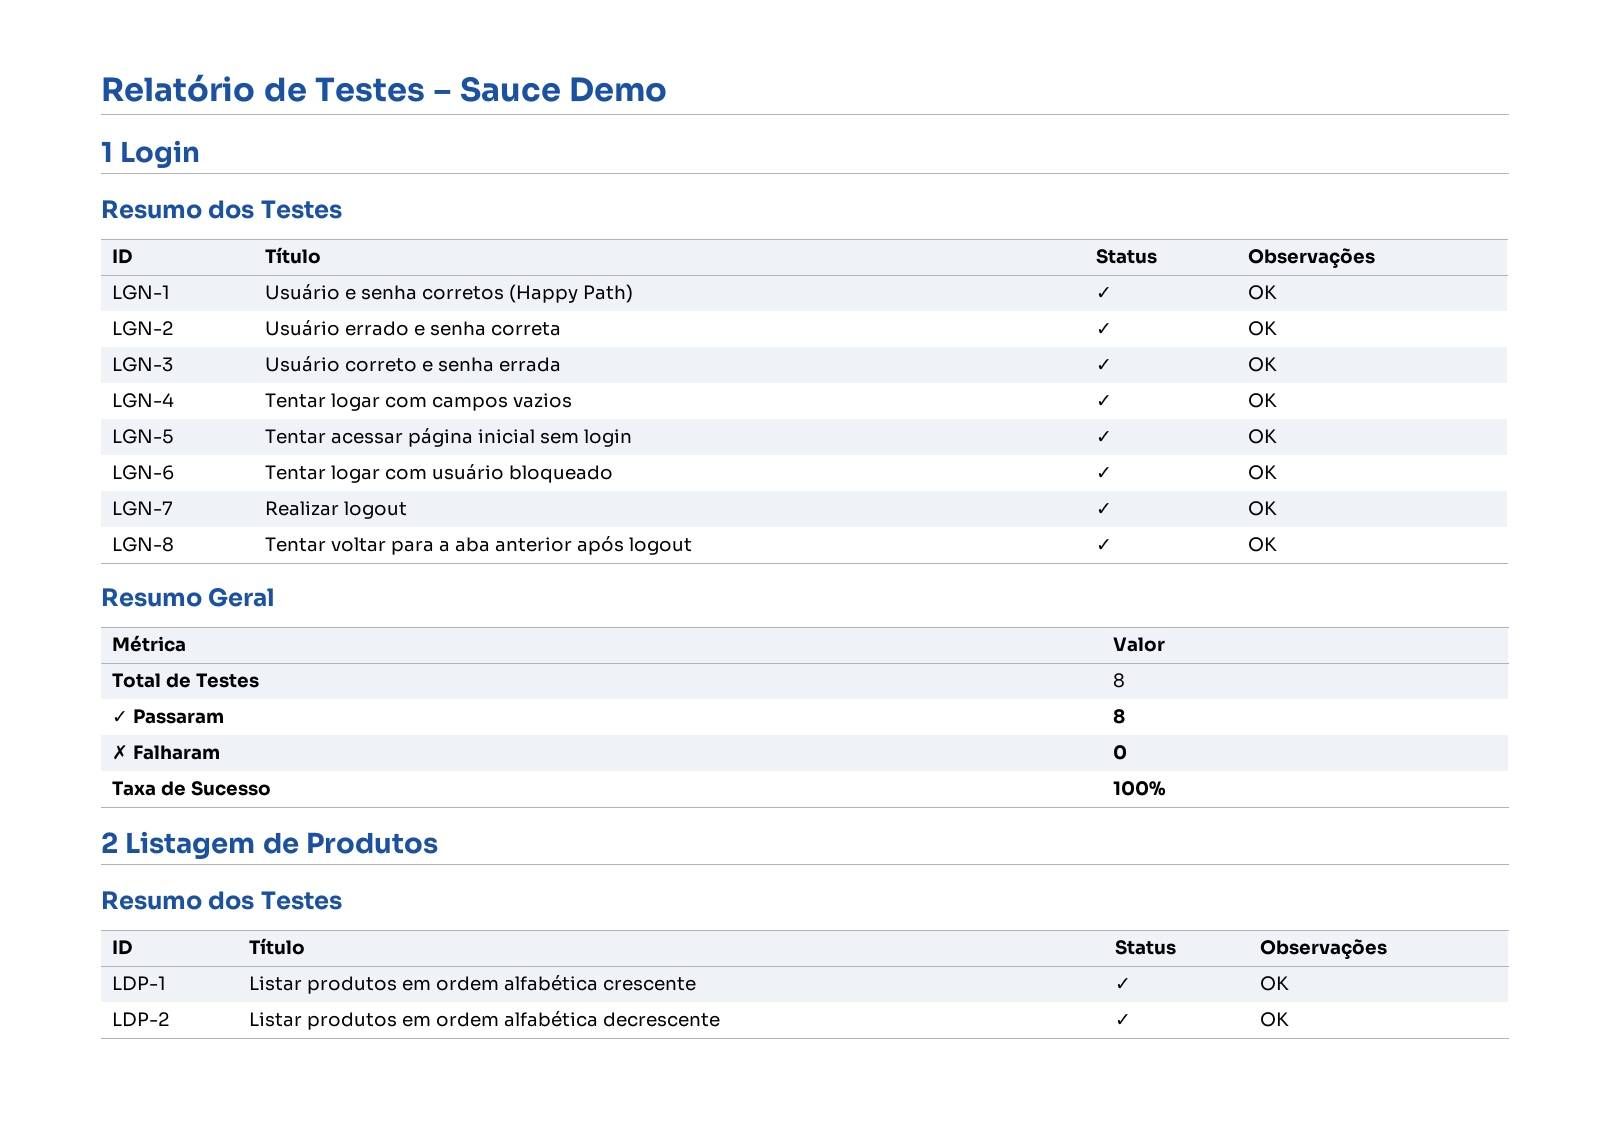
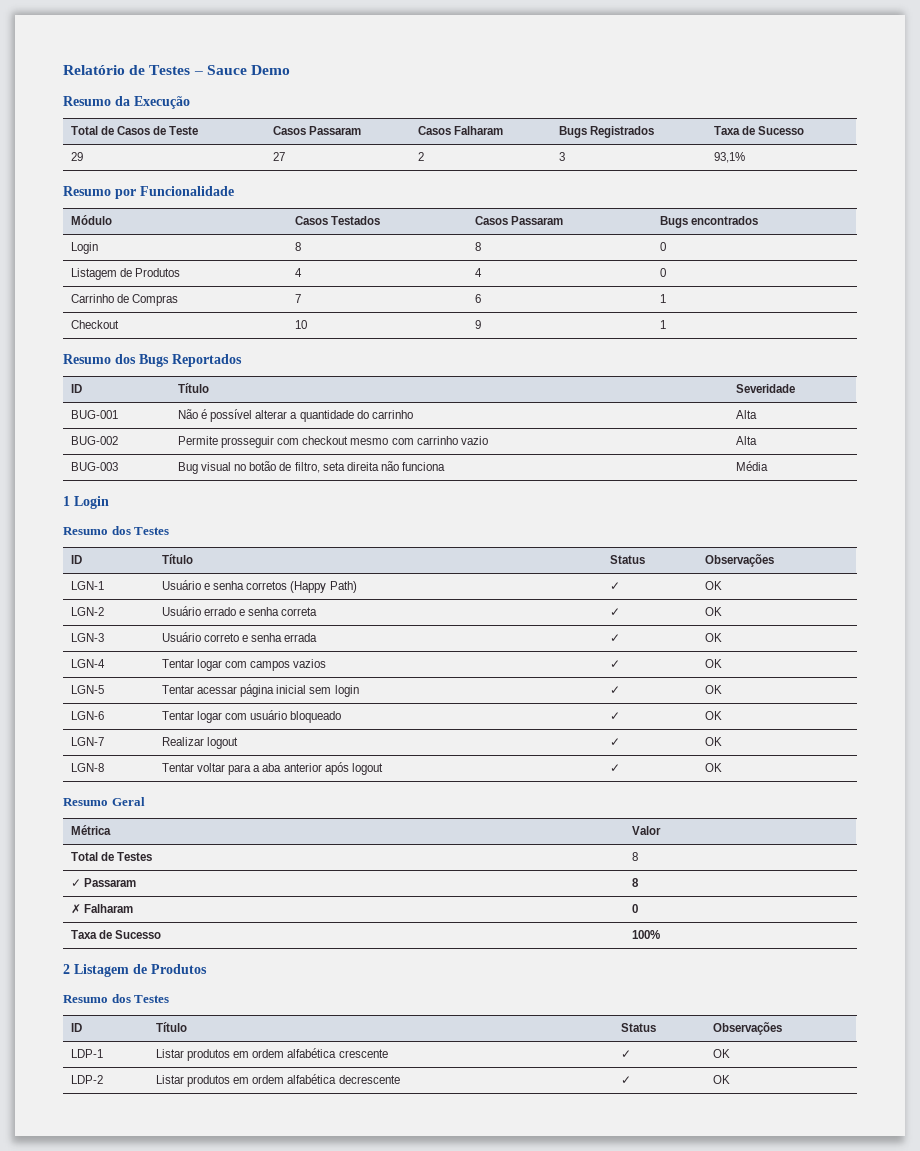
(668, 89) none -> [63,96,190,109] [71,126,199,135] [273,126,362,135] [418,126,504,135] [559,126,655,138] [714,126,805,135] [71,152,84,161] [273,152,286,161] [418,152,425,161] [559,152,566,161] [714,152,746,163] [63,186,234,199] [71,215,113,225] [295,216,381,225] [475,216,564,225] [660,216,759,228] [71,242,99,254] [295,242,302,251] [475,242,482,251] [660,242,667,251] [71,268,181,280] [295,268,303,277] [475,268,483,277] [660,268,667,277] [71,294,179,306] [295,294,302,303] [475,294,482,303] [660,294,667,303] [71,320,120,329] [295,320,308,329] [475,320,482,329] [660,320,667,329] [63,354,242,367] [71,384,83,393] [178,383,210,393] [736,384,796,393] [71,410,119,419] [178,409,413,422] [736,410,758,419] [71,436,119,445] [178,436,488,448] [736,436,758,445] [71,462,119,471] [178,461,445,474] [736,461,769,471] // Resumo da Execução // Total de Casos de Teste | Casos Passaram | Casos Falharam | Bugs Registrados | Taxa de Sucesso // 29 | 27 | 2 | 3 | 93,1% // Resumo por Funcionalidade // Módulo | Casos Testados | Casos Passaram | Bugs encontrados // Login | 8 | 8 | 0 // Listagem de Produtos | 4 | 4 | 0 // Carrinho de Compras | 7 | 6 | 1 // Checkout | 10 | 9 | 1 // Resumo dos Bugs Reportados // ID | Título | Severidade // BUG-001 | Não é possível alterar a quantidade do carrinho | Alta // BUG-002 | Permite prosseguir com checkout mesmo com carrinho vazio | Alta // BUG-003 | Bug visual no botão de filtro, seta direita não funciona | Média

